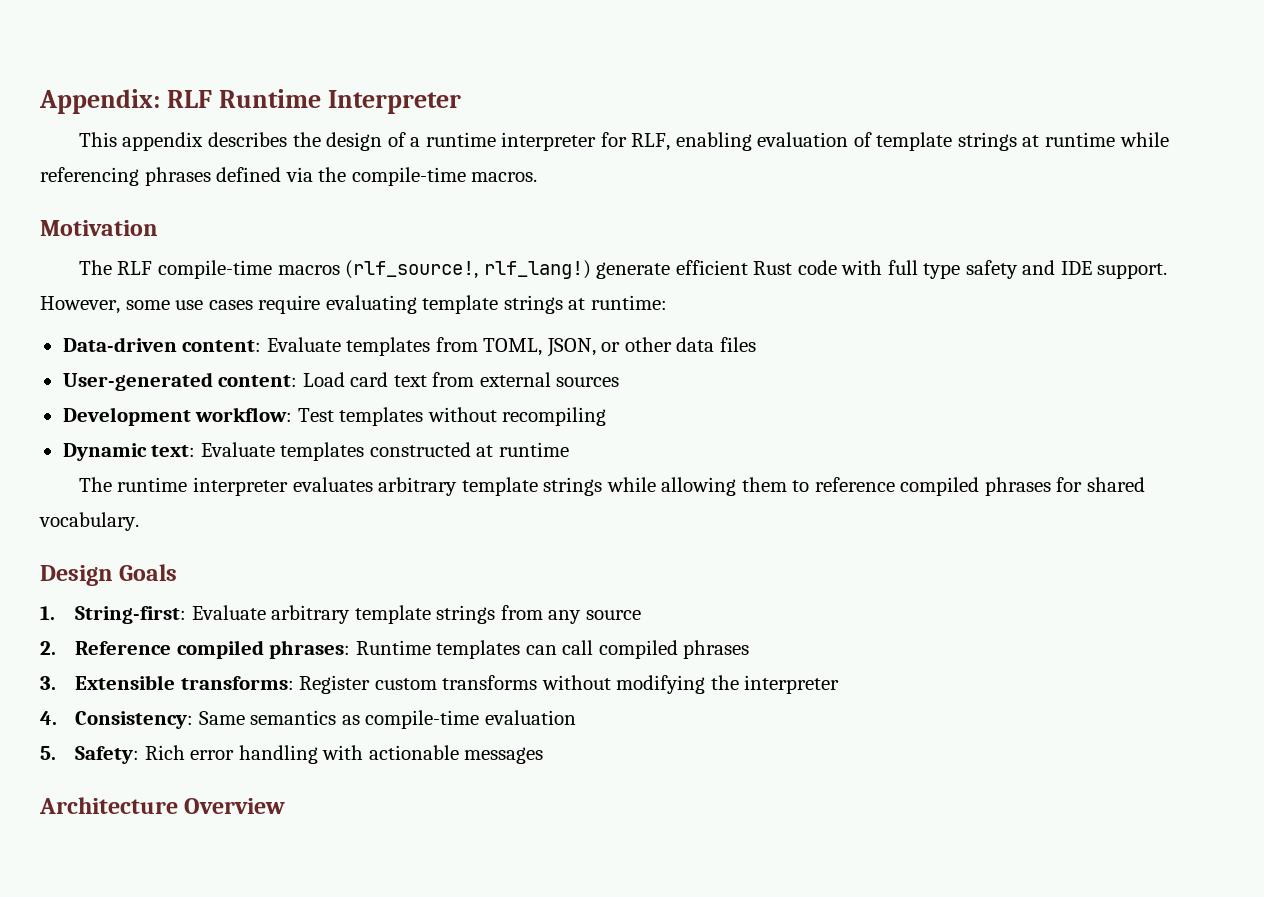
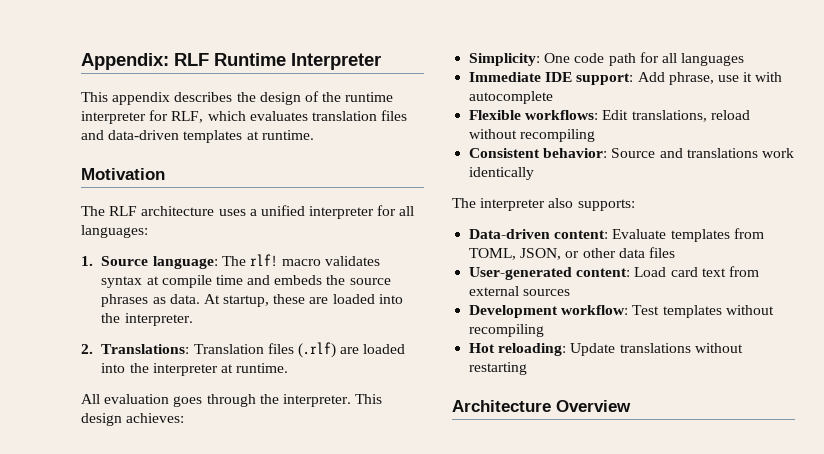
[410,137,421,147] a -> [322,92,342,102] the
[675,132,1169,151] [40,167,538,186] [40,220,158,236] [78,260,1168,279] [40,295,667,314] enabling evaluation of template strings at runtime while referencing phrases defined via the compile-time macros. // Motivation // The RLF compile-time macros (rlf_source!, rlf_lang!) generate efficient Rust code with full type safety and IDE support. However, some use cases require evaluating template strings at runtime: -> [207,110,408,121] [81,130,314,143] [81,168,165,180] [81,205,415,219] [81,225,148,238] [81,254,381,269] [101,275,391,288] [101,294,403,307] [101,313,193,326] [81,342,406,358] [101,363,289,376] [81,394,383,407] [81,413,185,426] [469,52,745,66] [469,72,783,85] [469,91,554,104] [469,110,750,122] [469,129,596,142] [469,148,794,158] [469,167,535,180] [452,198,635,211] which evaluates translation files and data-driven templates at runtime. // Motivation // The RLF architecture uses a unified interpreter for all languages: // 1. Source language: The rlf! macro validates syntax at compile time and embeds the source phrases as data. At startup, these are loaded into the interpreter. // 2. Translations: Translation files (.rlf) are loaded into the interpreter at runtime. // All evaluation goes through the interpreter. This design achieves: // Simplicity: One code path for all languages // Immediate IDE support: Add phrase, use it with autocomplete // Flexible workflows: Edit translations, reload without recompiling // Consistent behavior: Source and translations work identically // The interpreter also supports:
[62,442,569,461] [78,477,1145,496] [39,512,139,531] [40,564,178,586] [40,605,641,624] [40,640,750,659] [40,675,840,694] [40,710,576,729] [40,745,544,764] Dynamic text: Evaluate templates constructed at runtime // The runtime interpreter evaluates arbitrary template strings while allowing them to reference compiled phrases for shared vocabulary. // Design Goals // 1. String-first: Evaluate arbitrary template strings from any source // 2. Reference compiled phrases: Runtime templates can call compiled phrases // 3. Extensible transforms: Register custom transforms without modifying the interpreter // 4. Consistency: Same semantics as compile-time evaluation // 5. Safety: Rich error handling with actionable messages -> [469,343,743,356] [469,362,528,375] Hot reloading: Update translations without restarting

